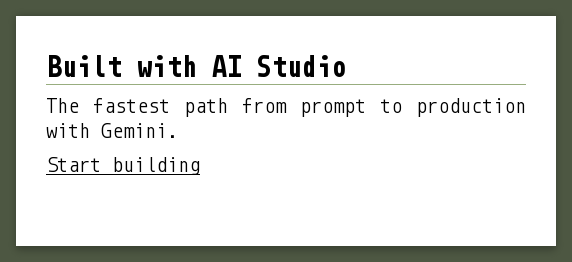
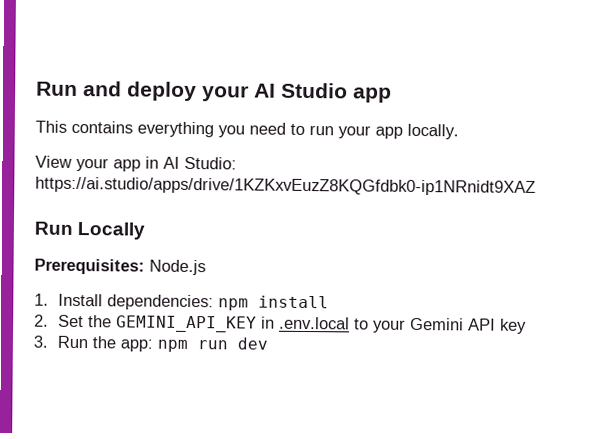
[46,55,346,77] [46,98,526,117] [46,123,178,138] [46,157,200,175] Built with AI Studio // The fastest path from prompt to production with Gemini. // Start building -> [36,81,392,103] [35,120,459,140] [35,155,237,172] [35,176,536,196] [34,221,146,240] [34,258,206,276] [34,293,330,311] [34,314,528,334] [33,335,269,352] Run and deploy your AI Studio app // This contains everything you need to run your app locally. // View your app in AI Studio: https://ai.studio/apps/drive/1KZKxvEuzZ8KQGfdbk0-ip1NRnidt9XAZ // Run Locally // Prerequisites: Node.js // 1. Install dependencies: npm install // 2. Set the GEMINI_API_KEY in .env.local to your Gemini API key // 3. Run the app: npm run dev

